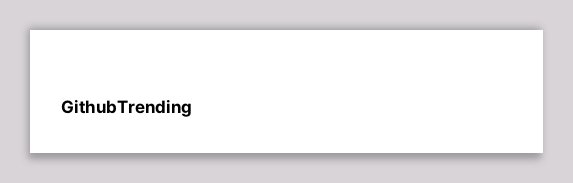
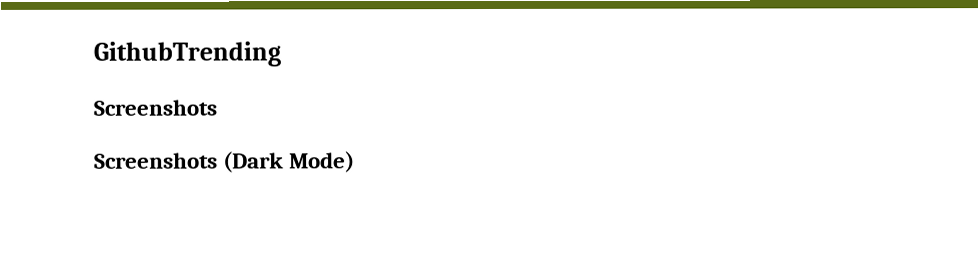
(192, 108) none -> [93,99,217,116] [94,151,356,173] // Screenshots // Screenshots (Dark Mode)

